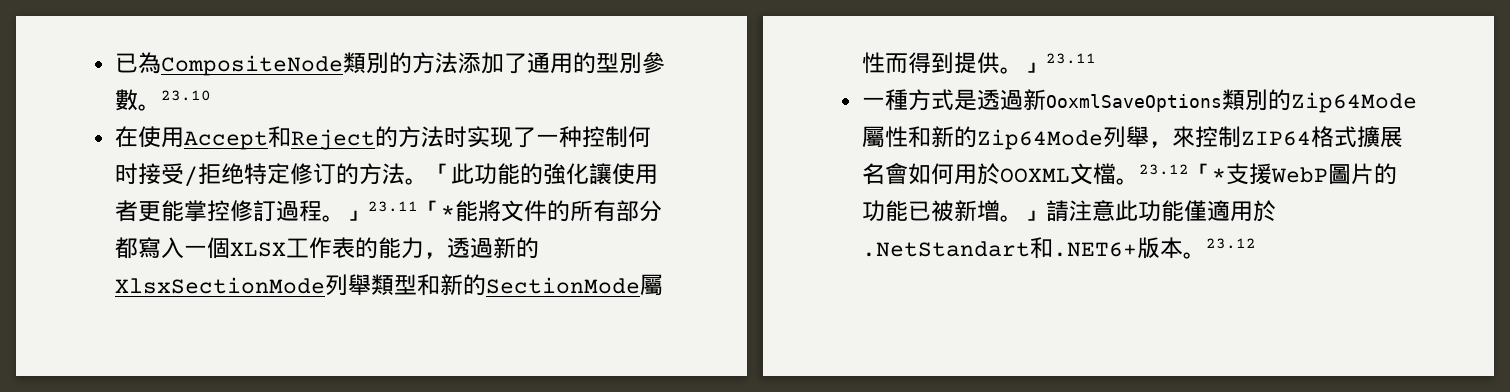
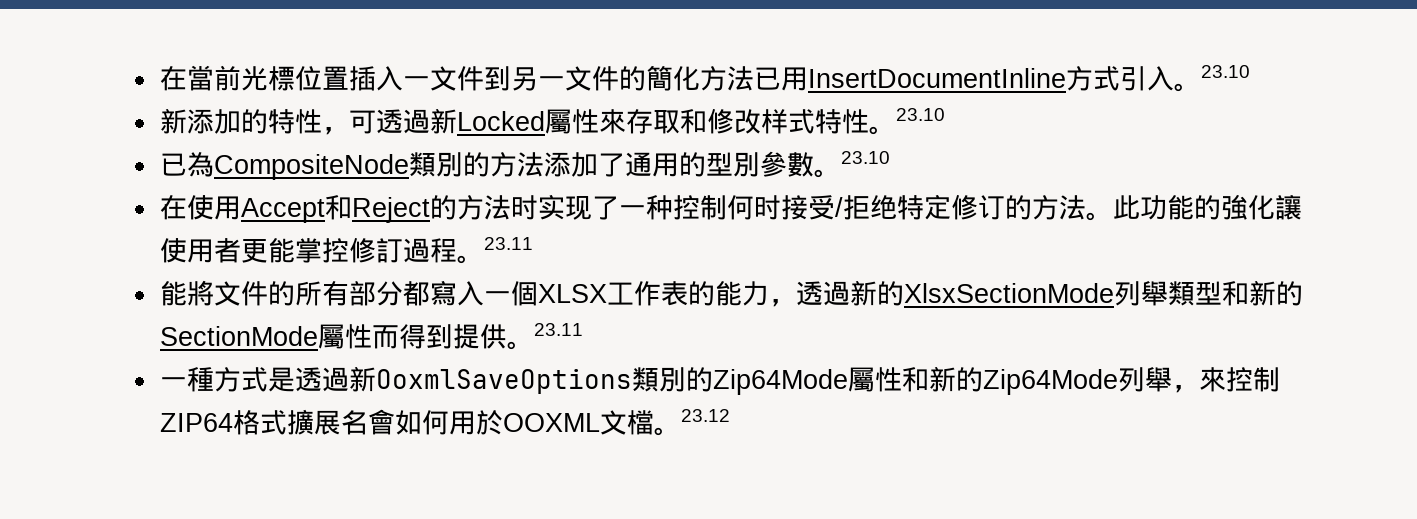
(115, 63) none -> [159,65,1201,92] [1200,65,1250,78] [159,108,896,135] [895,108,945,121] 在當前光標位置插入一文件到另一文件的簡化方法已用InsertDocumentInline方式引入。23.10 // 新添加的特性，可透過新Locked屬性來存取和修改样式特性。23.10 //
[428,163,452,182] 「 -> (1113, 216) none
[345,200,456,221] 」23.11「* -> [483,237,533,250] 23.11 //
[1023,62,1047,73] 」 -> (534, 345) none
[1189,163,1398,185] [862,200,1277,222] [862,237,1207,259] [1206,238,1257,249] 「*支援WebP圖片的功能已被新增。」請注意此功能僅適用於.NetStandart和.NET6+版本。23.12 -> (730, 415) none

